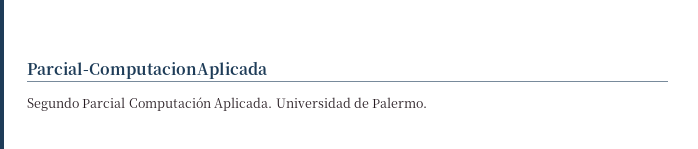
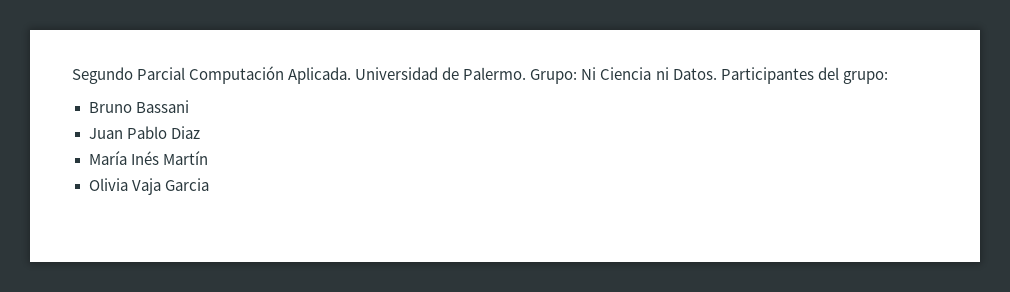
[27,61,268,79] Parcial-ComputacionAplicada // -> (72, 75) none
(428, 102) none -> [530,67,888,84] [88,100,189,113] [88,126,200,139] [88,151,208,165] [88,178,209,195] Grupo: Ni Ciencia ni Datos. Participantes del grupo: // Bruno Bassani // Juan Pablo Diaz // María Inés Martín // Olivia Vaja Garcia

